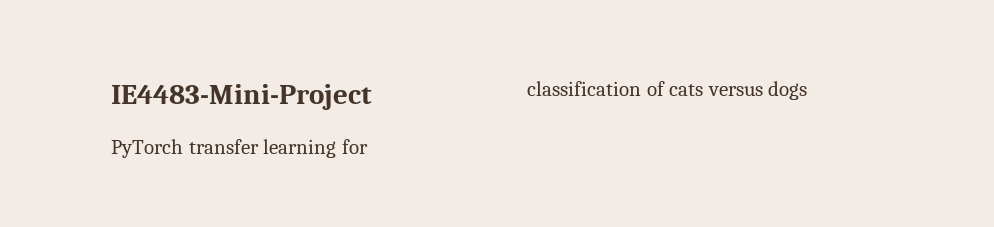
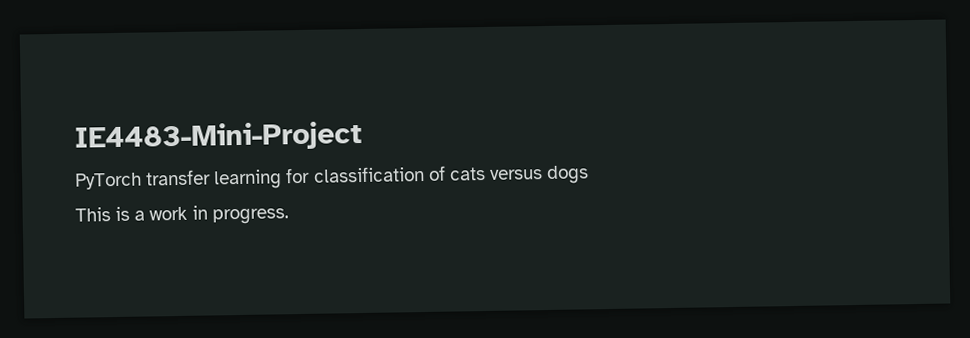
(808, 90) none -> [75,205,289,225] // This is a work in progress.

